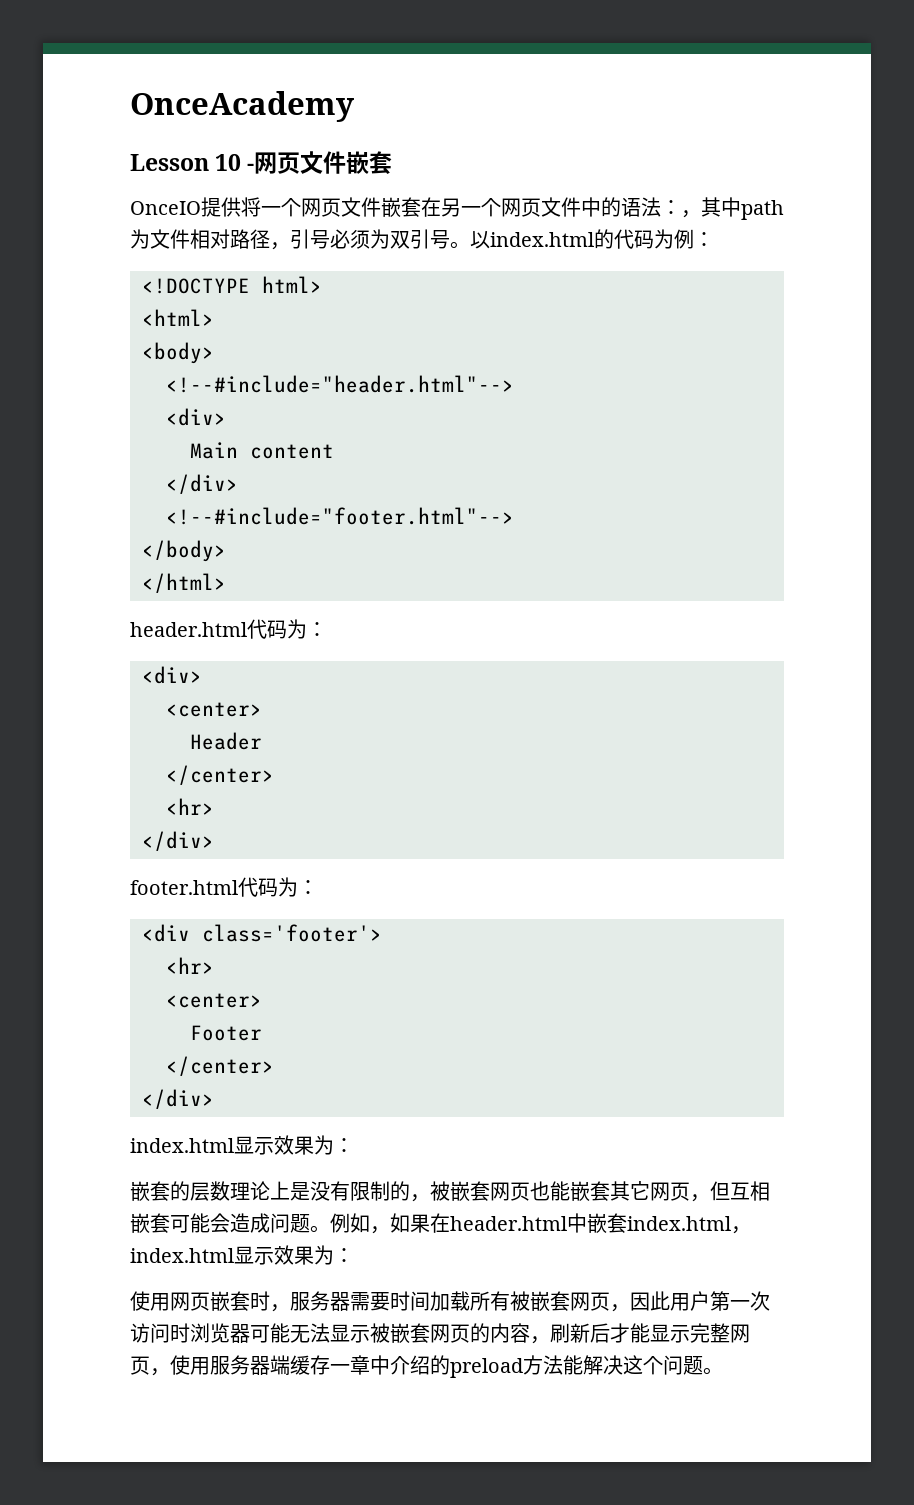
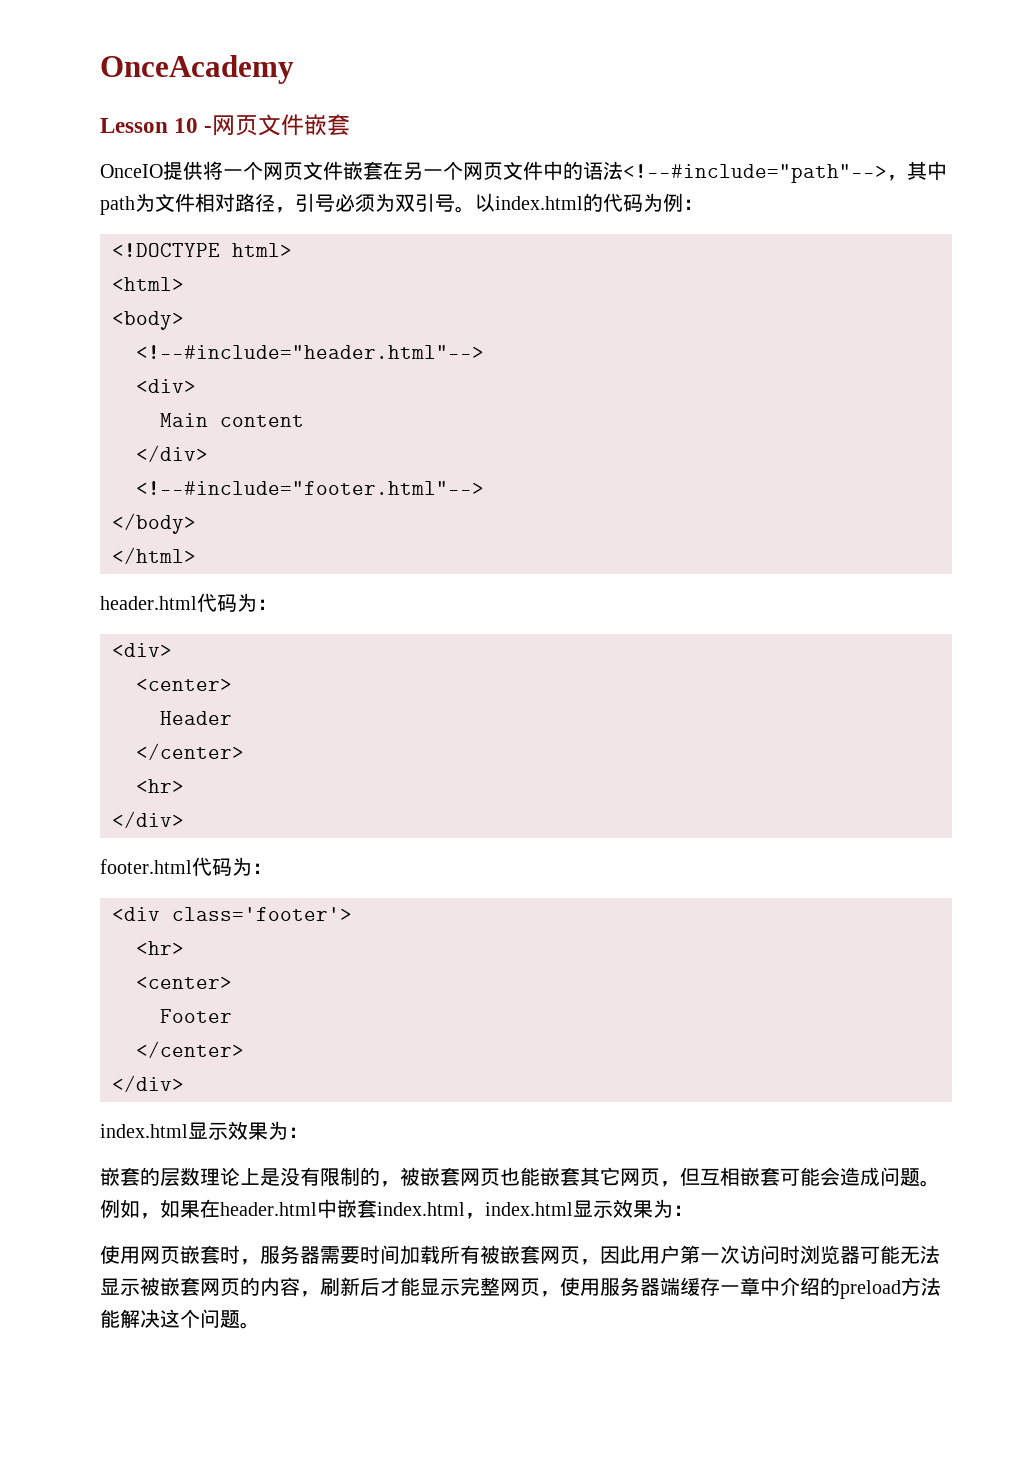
[661,200,681,215] ： -> [623,164,887,183] <!--#include="path"-->

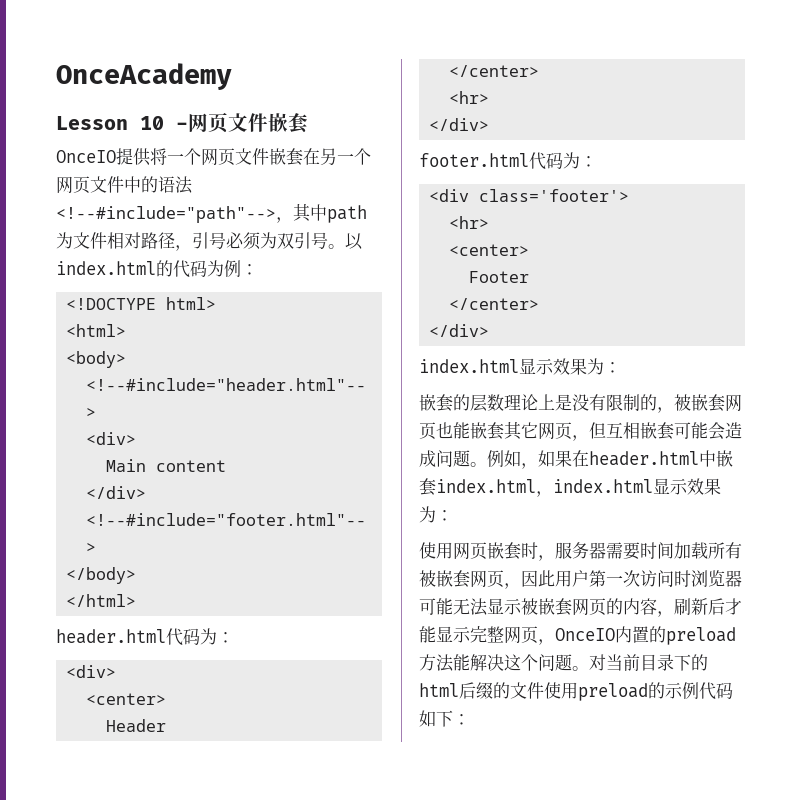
[560,1277,820,1296] 使用服务器端缓存一章中介绍 -> [555,626,649,643] OnceIO内置
(260, 1325) none -> [589,654,708,671] [419,682,733,701] [419,710,470,727] 对当前目录下的html后缀的文件使用preload的示例代码如下：

